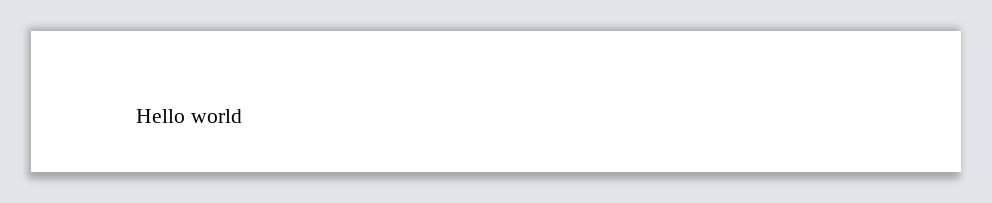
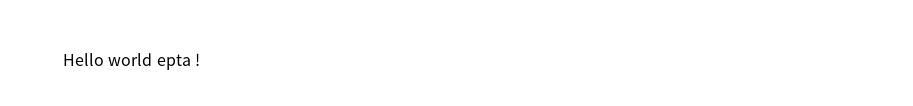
(242, 116) none -> [156,53,200,70] epta !

